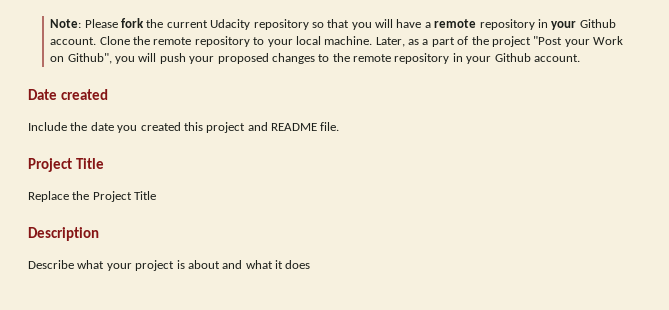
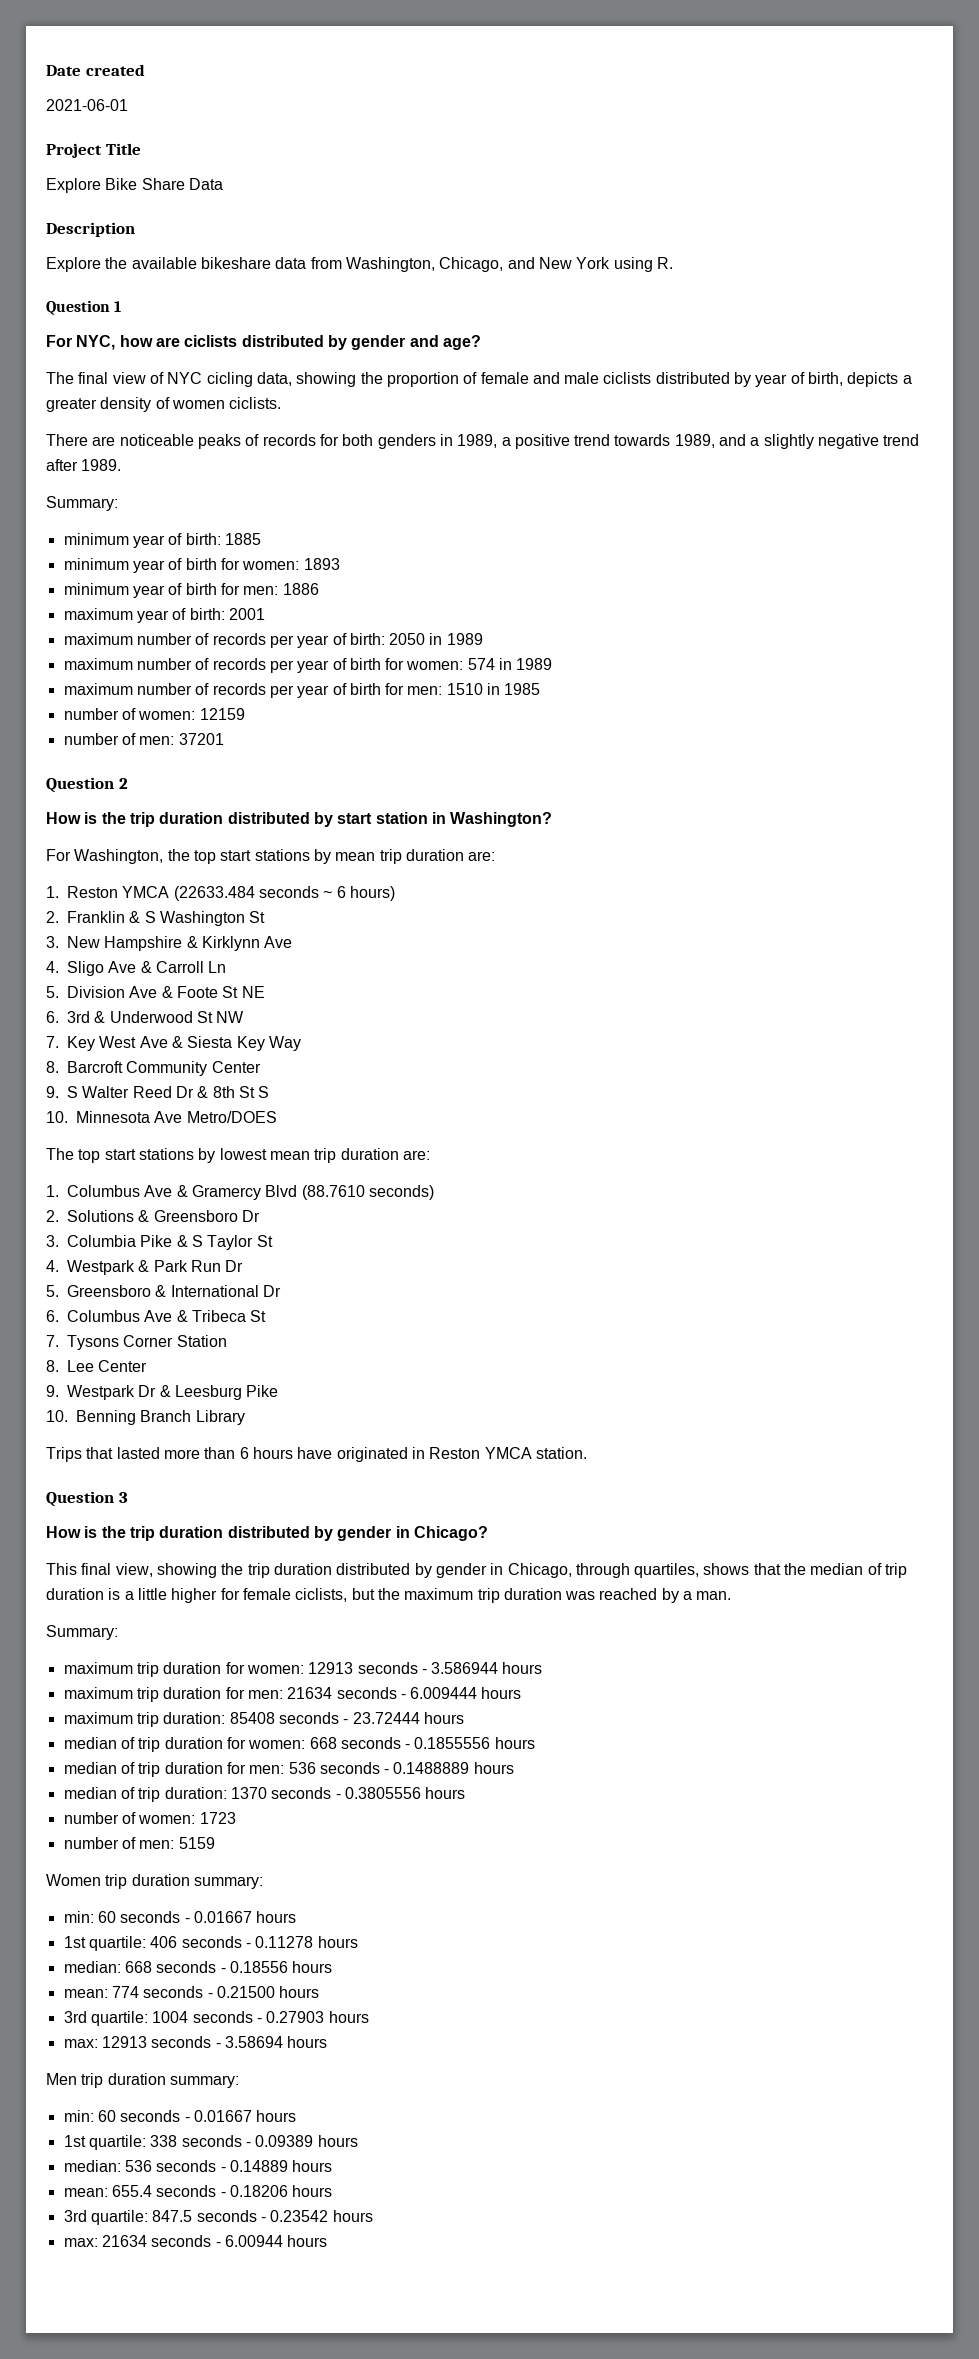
[50,18,616,30] [50,36,624,47] [50,53,580,64] [28,89,108,100] [28,122,340,133] [28,158,104,172] [28,191,157,202] [28,227,99,241] [28,260,311,271] Note: Please fork the current Udacity repository so that you will have a remote repository in your Github account. Clone the remote repository to your local machine. Later, as a part of the project "Post your Work on Github", you will push your proposed changes to the remote repository in your Github account. // Date created // Include the date you created this project and README file. // Project Title // Replace the Project Title // Description // Describe what your project is about and what it does -> [46,64,145,76] [46,99,128,111] [46,143,141,158] [46,178,223,193] [46,222,135,237] [46,257,673,272] [46,300,122,315] [46,335,481,350] [46,372,912,387] [46,397,282,412] [46,434,920,449] [46,459,122,471] [46,496,118,511] [63,533,261,548] [63,558,340,573] [63,583,319,598] [63,608,265,623] [63,633,483,648] [63,658,553,673] [63,683,541,698] [63,708,245,720] [63,733,224,745] [46,777,128,793] [46,812,553,827] [46,849,496,864] [46,886,395,901] [46,911,266,926] [46,936,293,951] [46,961,227,976] [46,986,265,998] [46,1011,245,1023] [46,1036,301,1051] [46,1061,261,1076] [46,1086,270,1098] [46,1111,277,1123] [46,1148,430,1163] [46,1185,434,1200] [46,1210,260,1222] [46,1235,273,1250] [46,1260,244,1275] [46,1285,281,1297] [46,1310,267,1322] [46,1335,227,1350] [46,1360,148,1372] [46,1385,279,1400] [46,1410,245,1425] [46,1447,587,1462] [46,1491,128,1507] [46,1526,488,1541] [46,1563,908,1578] [46,1588,732,1603] [46,1625,118,1640] [63,1662,543,1677] [63,1687,522,1702] [63,1712,464,1727] [63,1737,535,1752] [63,1762,514,1777] [63,1787,466,1802] [63,1812,236,1824] [63,1837,215,1849] [46,1874,263,1889] [63,1911,297,1923] [63,1936,358,1951] [63,1961,333,1973] [63,1986,320,1998] [63,2011,369,2026] [63,2036,328,2048] [46,2073,239,2088] [63,2110,297,2122] [63,2135,358,2150] [63,2160,333,2172] [63,2185,333,2197] [63,2210,373,2225] [63,2235,328,2247] Date created // 2021-06-01 // Project Title // Explore Bike Share Data // Description // Explore the available bikeshare data from Washington, Chicago, and New York using R. // Question 1 // For NYC, how are ciclists distributed by gender and age? // The final view of NYC cicling data, showing the proportion of female and male ciclists distributed by year of birth, depicts a greater density of women ciclists. // There are noticeable peaks of records for both genders in 1989, a positive trend towards 1989, and a slightly negative trend after 1989. // Summary: // minimum year of birth: 1885 // minimum year of birth for women: 1893 // minimum year of birth for men: 1886 // maximum year of birth: 2001 // maximum number of records per year of birth: 2050 in 1989 // maximum number of records per year of birth for women: 574 in 1989 // maximum number of records per year of birth for men: 1510 in 1985 // number of women: 12159 // number of men: 37201 // Question 2 // How is the trip duration distributed by start station in Washington? // For Washington, the top start stations by mean trip duration are: // 1. Reston YMCA (22633.484 seconds ~ 6 hours) // 2. Franklin & S Washington St // 3. New Hampshire & Kirklynn Ave // 4. Sligo Ave & Carroll Ln // 5. Division Ave & Foote St NE // 6. 3rd & Underwood St NW // 7. Key West Ave & Siesta Key Way // 8. Barcroft Community Center // 9. S Walter Reed Dr & 8th St S // 10. Minnesota Ave Metro/DOES // The top start stations by lowest mean trip duration are: // 1. Columbus Ave & Gramercy Blvd (88.7610 seconds) // 2. Solutions & Greensboro Dr // 3. Columbia Pike & S Taylor St // 4. Westpark & Park Run Dr // 5. Greensboro & International Dr // 6. Columbus Ave & Tribeca St // 7. Tysons Corner Station // 8. Lee Center // 9. Westpark Dr & Leesburg Pike // 10. Benning Branch Library // Trips that lasted more than 6 hours have originated in Reston YMCA station. // Question 3 // How is the trip duration distributed by gender in Chicago? // This final view, showing the trip duration distributed by gender in Chicago, through quartiles, shows that the median of trip duration is a little higher for female ciclists, but the maximum trip duration was reached by a man. // Summary: // maximum trip duration for women: 12913 seconds - 3.586944 hours // maximum trip duration for men: 21634 seconds - 6.009444 hours // maximum trip duration: 85408 seconds - 23.72444 hours // median of trip duration for women: 668 seconds - 0.1855556 hours // median of trip duration for men: 536 seconds - 0.1488889 hours // median of trip duration: 1370 seconds - 0.3805556 hours // number of women: 1723 // number of men: 5159 // Women trip duration summary: // min: 60 seconds - 0.01667 hours // 1st quartile: 406 seconds - 0.11278 hours // median: 668 seconds - 0.18556 hours // mean: 774 seconds - 0.21500 hours // 3rd quartile: 1004 seconds - 0.27903 hours // max: 12913 seconds - 3.58694 hours // Men trip duration summary: // min: 60 seconds - 0.01667 hours // 1st quartile: 338 seconds - 0.09389 hours // median: 536 seconds - 0.14889 hours // mean: 655.4 seconds - 0.18206 hours // 3rd quartile: 847.5 seconds - 0.23542 hours // max: 21634 seconds - 6.00944 hours

